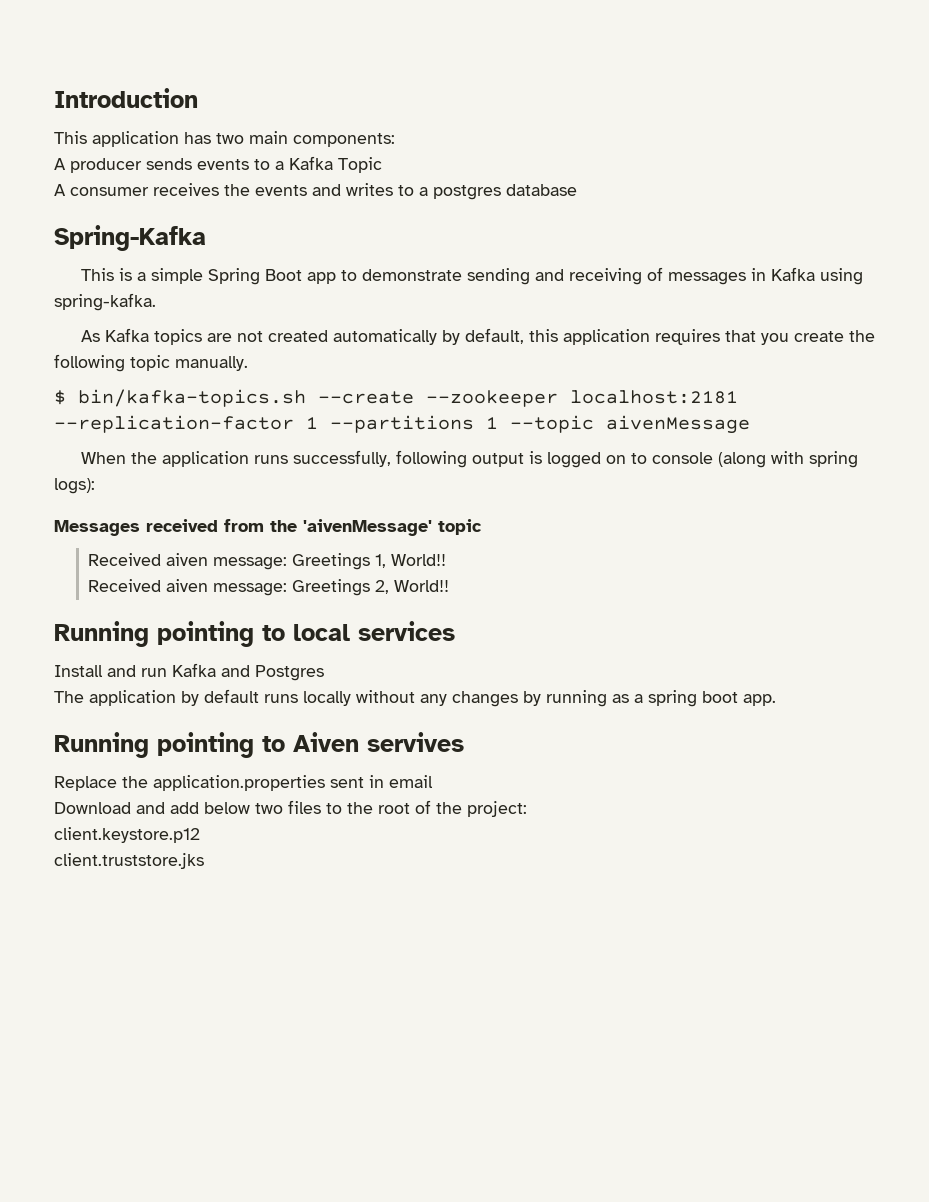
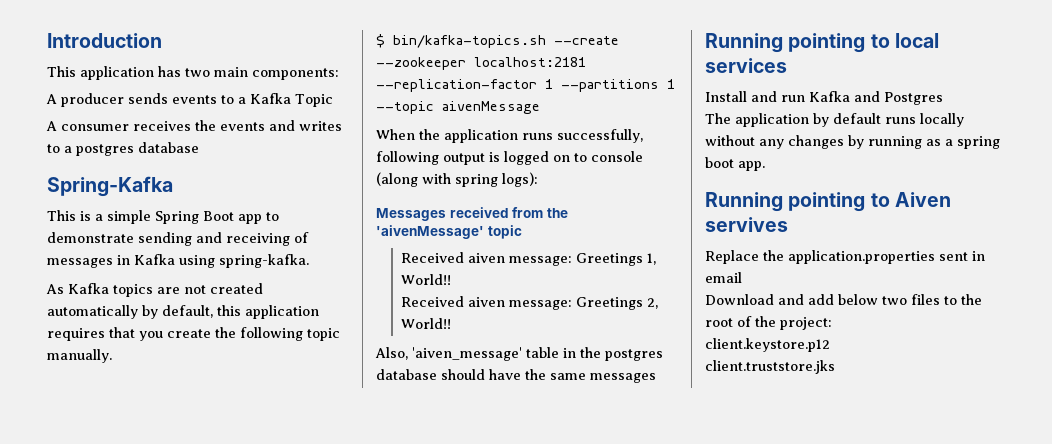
(450, 586) none -> [375,347,663,361] [376,369,656,383] // Also, 'aiven_message' table in the postgres database should have the same messages

